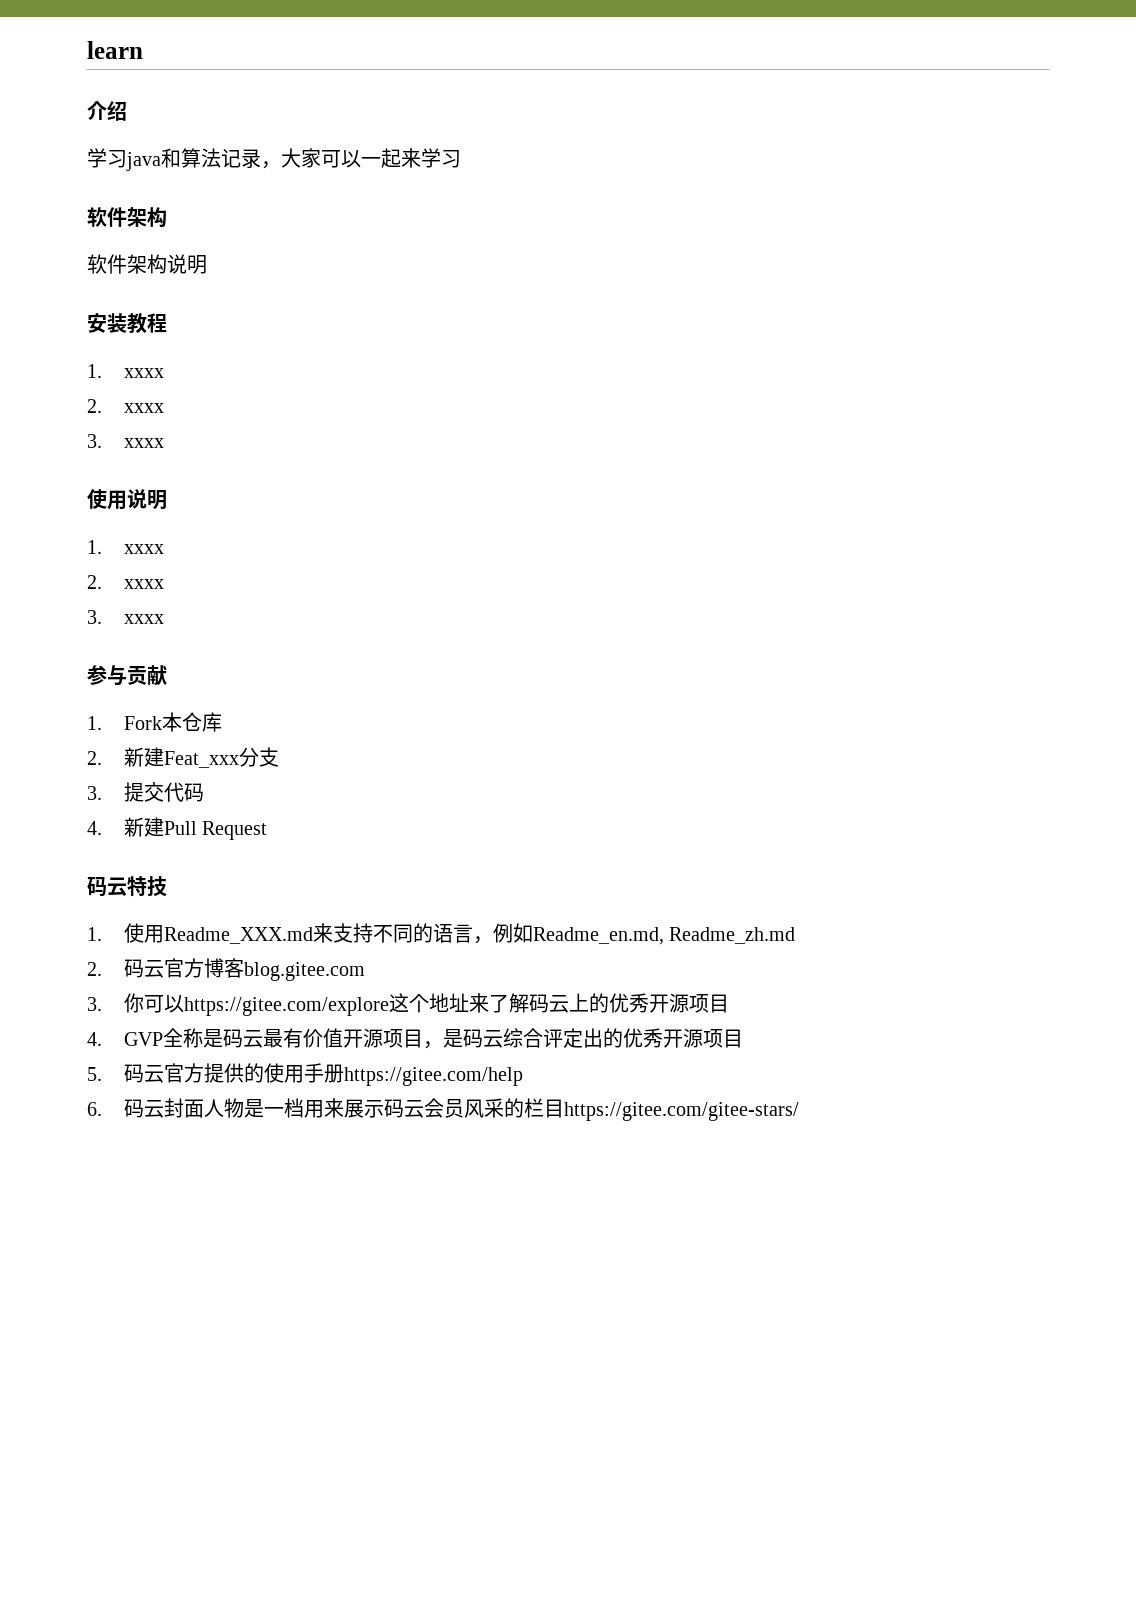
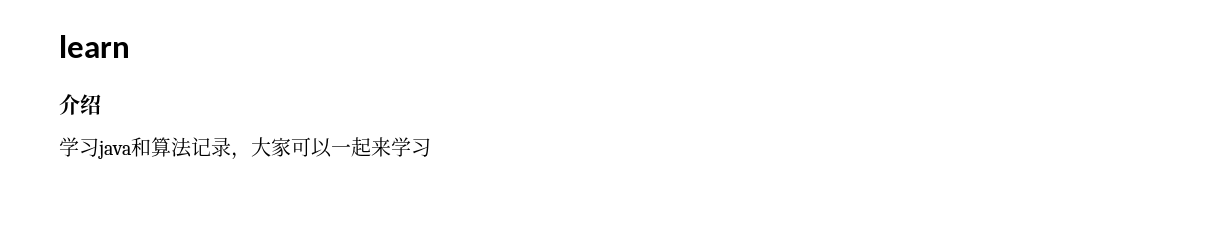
[87,207,167,228] [87,254,207,274] [87,313,167,334] [87,364,164,378] [87,399,164,413] [87,434,164,448] [87,489,167,510] [87,540,164,554] [87,575,164,589] [87,610,164,624] [87,665,167,686] [87,712,222,732] [87,747,279,768] [87,782,204,802] [87,817,268,840] [87,876,167,897] [87,923,796,945] [87,958,365,981] [87,993,729,1016] [87,1028,743,1049] [87,1063,523,1086] [87,1098,799,1121] // 软件架构 // 软件架构说明 // 安装教程 // 1. xxxx // 2. xxxx // 3. xxxx // 使用说明 // 1. xxxx // 2. xxxx // 3. xxxx // 参与贡献 // 1. Fork本仓库 // 2.新建Feat_xxx分支 // 3.提交代码 // 4.新建Pull Request // 码云特技 // 1.使用Readme_XXX.md来支持不同的语言，例如Readme_en.md, Readme_zh.md // 2.码云官方博客blog.gitee.com // 3.你可以https://gitee.com/explore这个地址来了解码云上的优秀开源项目 // 4. GVP全称是码云最有价值开源项目，是码云综合评定出的优秀开源项目 // 5.码云官方提供的使用手册https://gitee.com/help // 6.码云封面人物是一档用来展示码云会员风采的栏目https://gitee.com/gitee-stars/ -> (431, 147) none

